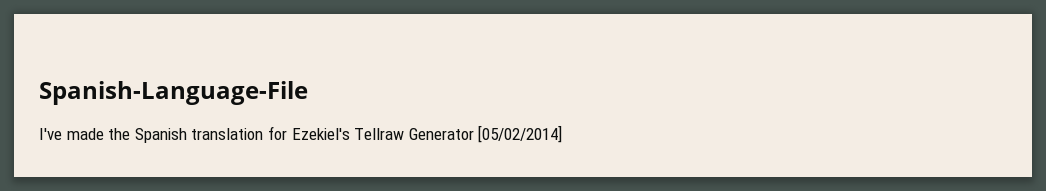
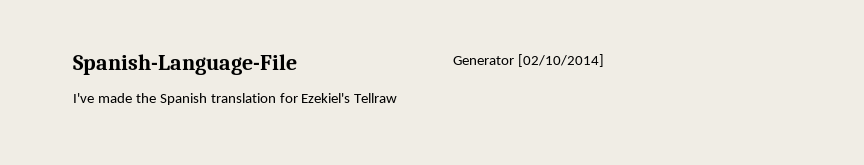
[478,125,563,143] [05/02/2014] -> [517,54,604,67] [02/10/2014]

